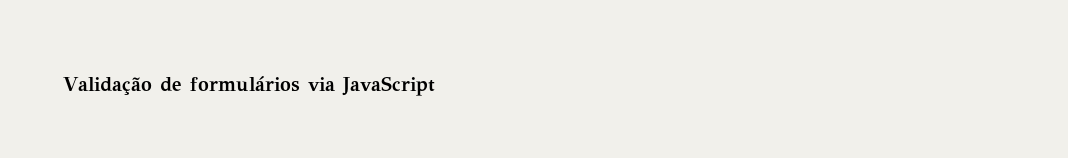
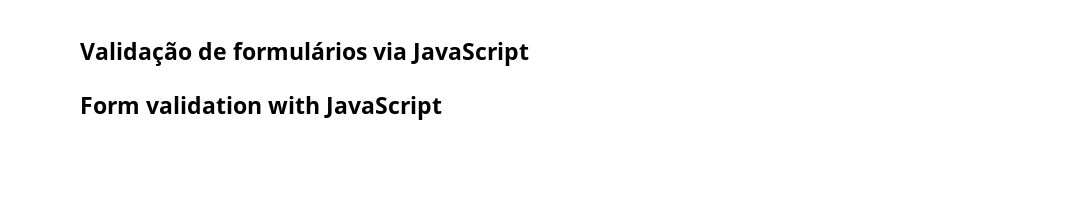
(435, 86) none -> [80,96,443,120] // Form validation with JavaScript

